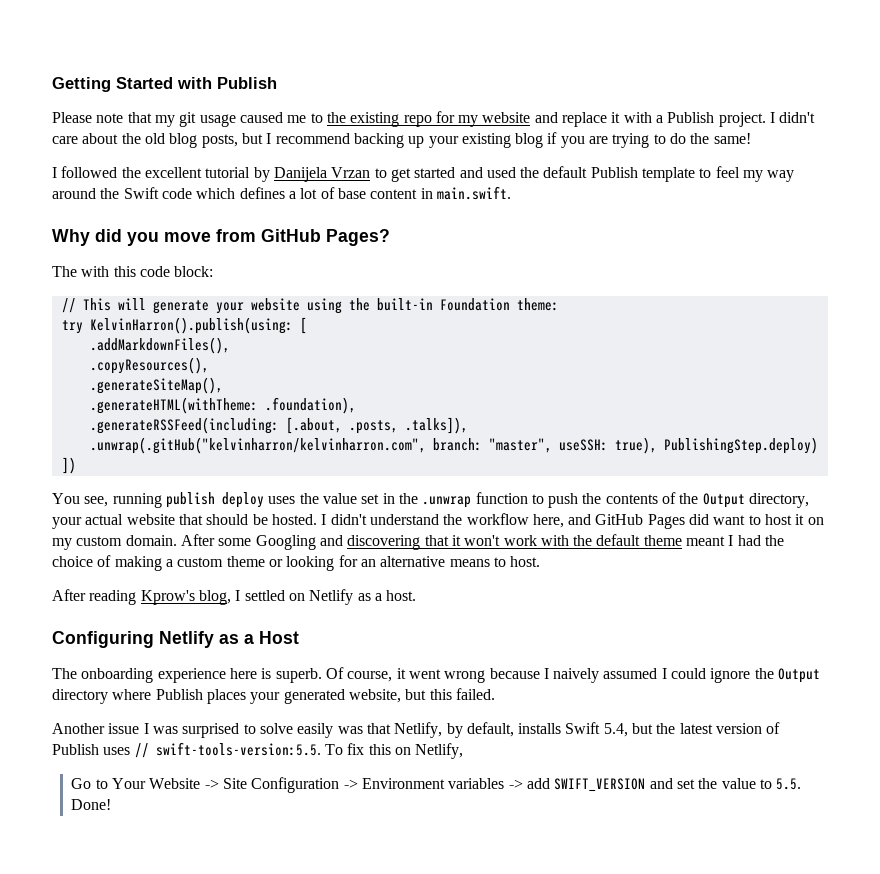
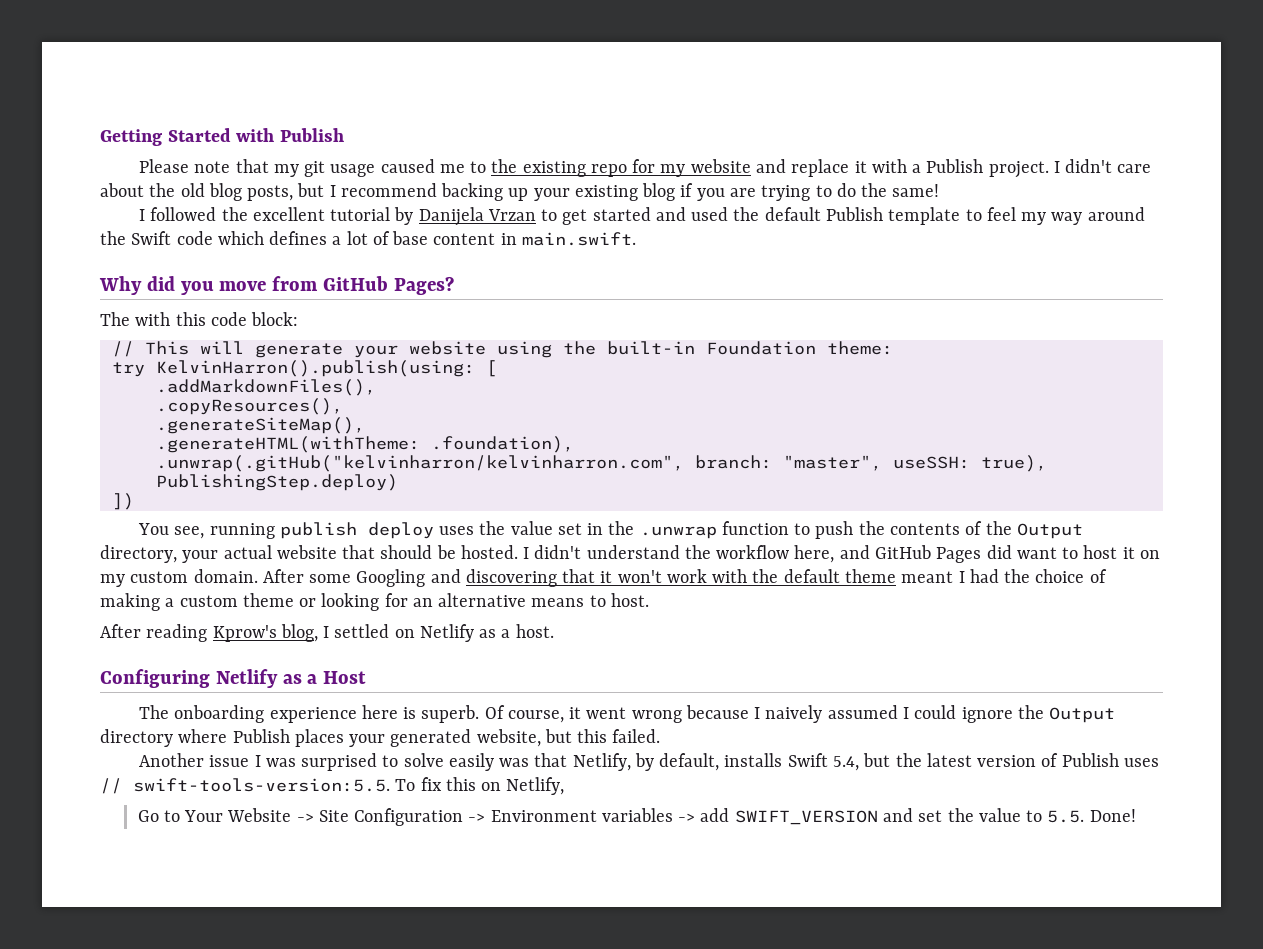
[89,417,468,434] // .generateRSSFeed(including: [.about, .posts, .talks]), -> (574, 444) none

